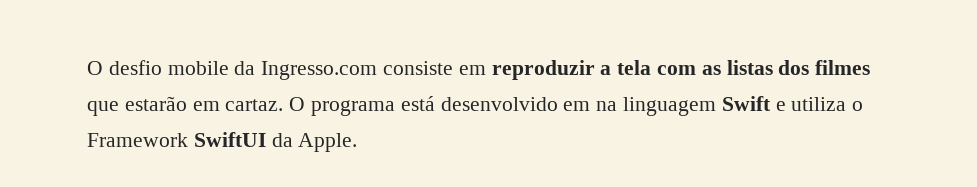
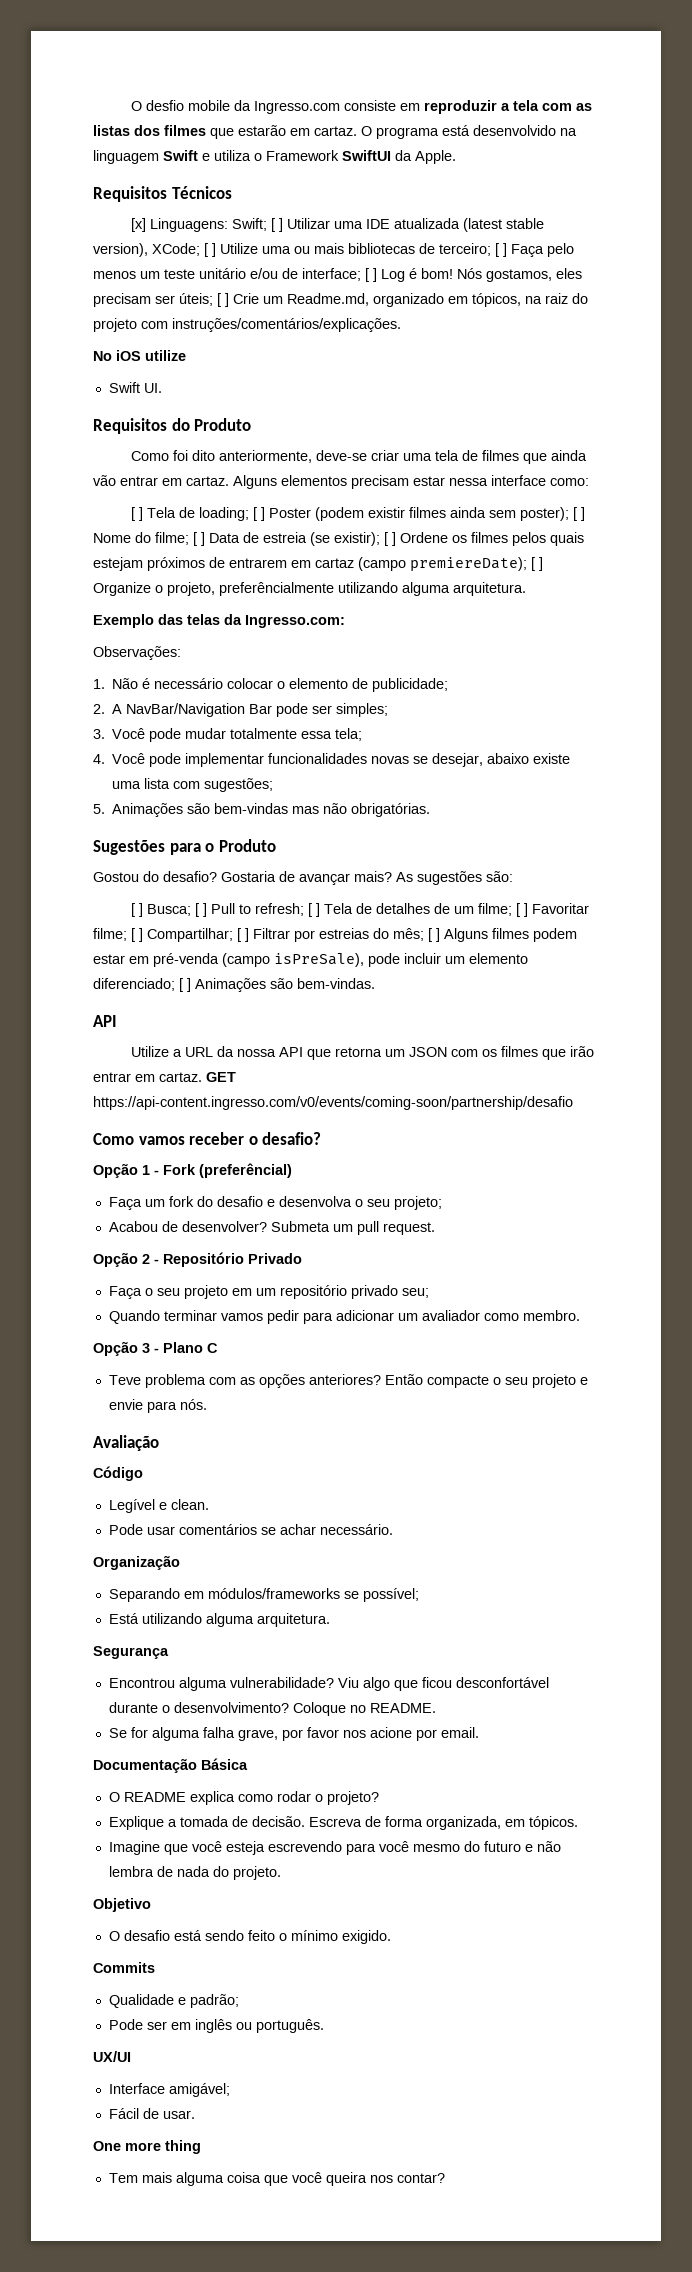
[563,101,591,111] em -> (556, 130) none
(358, 142) none -> [93,186,232,202] [130,218,544,232] [93,243,574,257] [93,268,582,282] [93,293,588,307] [93,318,401,332] [93,350,186,361] [108,382,162,393] [93,418,252,434] [130,450,587,464] [93,475,589,489] [130,507,585,521] [93,532,584,546] [93,557,543,571] [93,582,526,596] [93,614,345,628] [93,646,181,660] [93,678,449,692] [93,703,389,717] [93,728,363,742] [93,753,571,767] [112,778,274,792] [93,803,431,817] [93,839,276,855] [93,871,513,885] [130,903,589,917] [93,928,577,942] [93,953,528,967] [93,978,375,992] [93,1015,117,1027] [130,1046,594,1060] [93,1072,236,1082] [93,1096,573,1110] [93,1132,322,1145] [93,1163,292,1178] [108,1196,442,1210] [108,1221,435,1235] [93,1252,302,1267] [108,1285,429,1299] [108,1310,580,1324] [93,1341,218,1356] [108,1374,588,1388] [108,1399,207,1413] [93,1435,159,1451] [93,1466,143,1481] [108,1499,209,1513] [108,1524,393,1535] [93,1555,180,1570] [108,1588,419,1602] [108,1613,330,1627] [93,1646,169,1659] [108,1677,549,1691] [108,1702,436,1716] [108,1727,479,1741] [93,1758,248,1773] [108,1791,379,1805] [108,1816,578,1830] [108,1841,561,1855] [108,1866,281,1880] [93,1898,151,1912] [108,1930,391,1944] [93,1962,155,1973] [108,1994,239,2008] [108,2019,324,2033] [93,2051,131,2062] [108,2083,230,2097] [108,2108,195,2119] [93,2140,201,2154] [108,2172,445,2186] // Requisitos Técnicos // [x] Linguagens: Swift; [ ] Utilizar uma IDE atualizada (latest stable version), XCode; [ ] Utilize uma ou mais bibliotecas de terceiro; [ ] Faça pelo menos um teste unitário e/ou de interface; [ ] Log é bom! Nós gostamos, eles precisam ser úteis; [ ] Crie um Readme.md, organizado em tópicos, na raiz do projeto com instruções/comentários/explicações. // No iOS utilize // Swift UI. // Requisitos do Produto // Como foi dito anteriormente, deve-se criar uma tela de filmes que ainda vão entrar em cartaz. Alguns elementos precisam estar nessa interface como: // [ ] Tela de loading; [ ] Poster (podem existir filmes ainda sem poster); [ ] Nome do filme; [ ] Data de estreia (se existir); [ ] Ordene os filmes pelos quais estejam próximos de entrarem em cartaz (campo premiereDate); [ ] Organize o projeto, preferêncialmente utilizando alguma arquitetura. // Exemplo das telas da Ingresso.com: // Observações: // 1. Não é necessário colocar o elemento de publicidade; // 2. A NavBar/Navigation Bar pode ser simples; // 3. Você pode mudar totalmente essa tela; // 4. Você pode implementar funcionalidades novas se desejar, abaixo existe uma lista com sugestões; // 5. Animações são bem-vindas mas não obrigatórias. // Sugestões para o Produto // Gostou do desafio? Gostaria de avançar mais? As sugestões são: // [ ] Busca; [ ] Pull to refresh; [ ] Tela de detalhes de um filme; [ ] Favoritar filme; [ ] Compartilhar; [ ] Filtrar por estreias do mês; [ ] Alguns filmes podem estar em pré-venda (campo isPreSale), pode incluir um elemento diferenciado; [ ] Animações são bem-vindas. // API // Utilize a URL da nossa API que retorna um JSON com os filmes que irão entrar em cartaz. GET https://api-content.ingresso.com/v0/events/coming-soon/partnership/desafio // Como vamos receber o desafio? // Opção 1 - Fork (preferêncial) // Faça um fork do desafio e desenvolva o seu projeto; // Acabou de desenvolver? Submeta um pull request. // Opção 2 - Repositório Privado // Faça o seu projeto em um repositório privado seu; // Quando terminar vamos pedir para adicionar um avaliador como membro. // Opção 3 - Plano C // Teve problema com as opções anteriores? Então compacte o seu projeto e envie para nós. // Avaliação // Código // Legível e clean. // Pode usar comentários se achar necessário. // Organização // Separando em módulos/frameworks se possível; // Está utilizando alguma arquitetura. // Segurança // Encontrou alguma vulnerabilidade? Viu algo que ficou desconfortável durante o desenvolvimento? Coloque no README. // Se for alguma falha grave, por favor nos acione por email. // Documentação Básica // O README explica como rodar o projeto? // Explique a tomada de decisão. Escreva de forma organizada, em tópicos. // Imagine que você esteja escrevendo para você mesmo do futuro e não lembra de nada do projeto. // Objetivo // O desafio está sendo feito o mínimo exigido. // Commits // Qualidade e padrão; // Pode ser em inglês ou português. // UX/UI // Interface amigável; // Fácil de usar. // One more thing // Tem mais alguma coisa que você queira nos contar?

